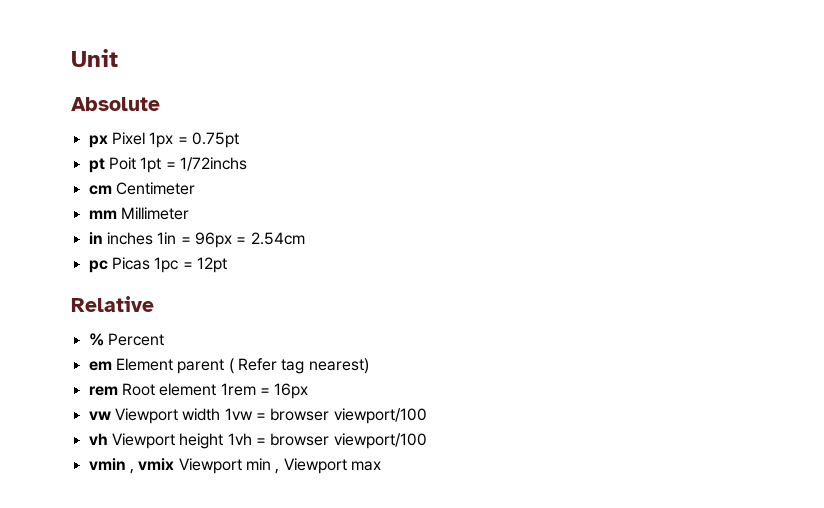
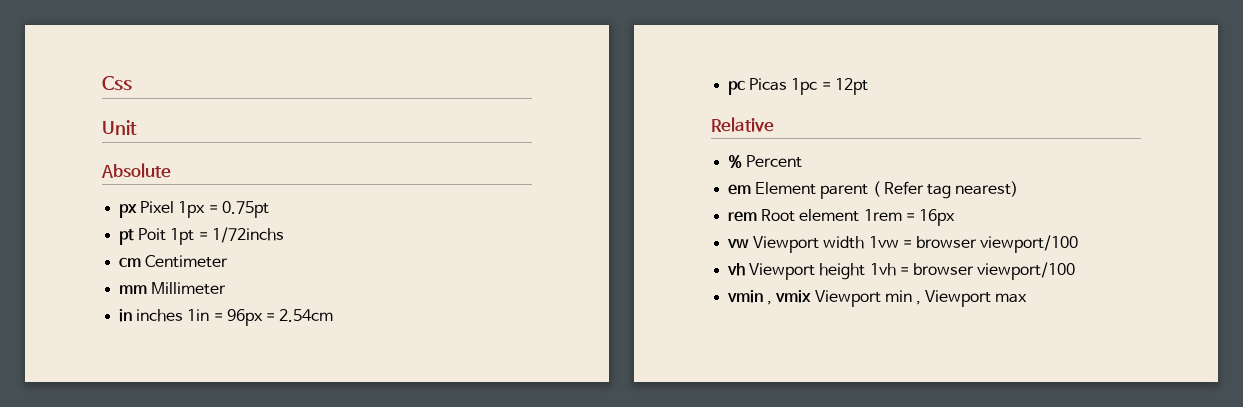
(71, 58) none -> [102,76,132,91] Css //

